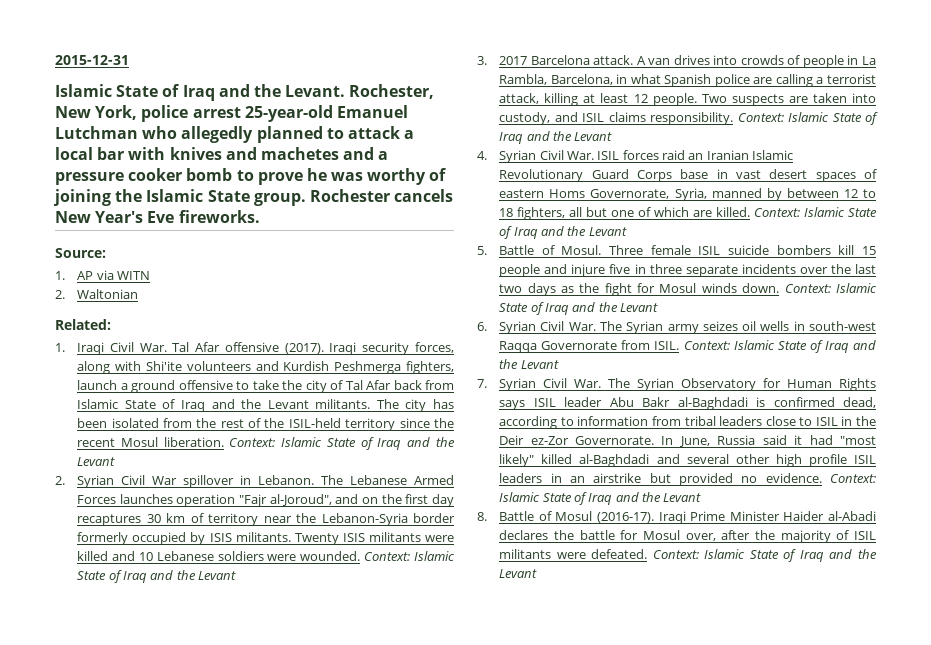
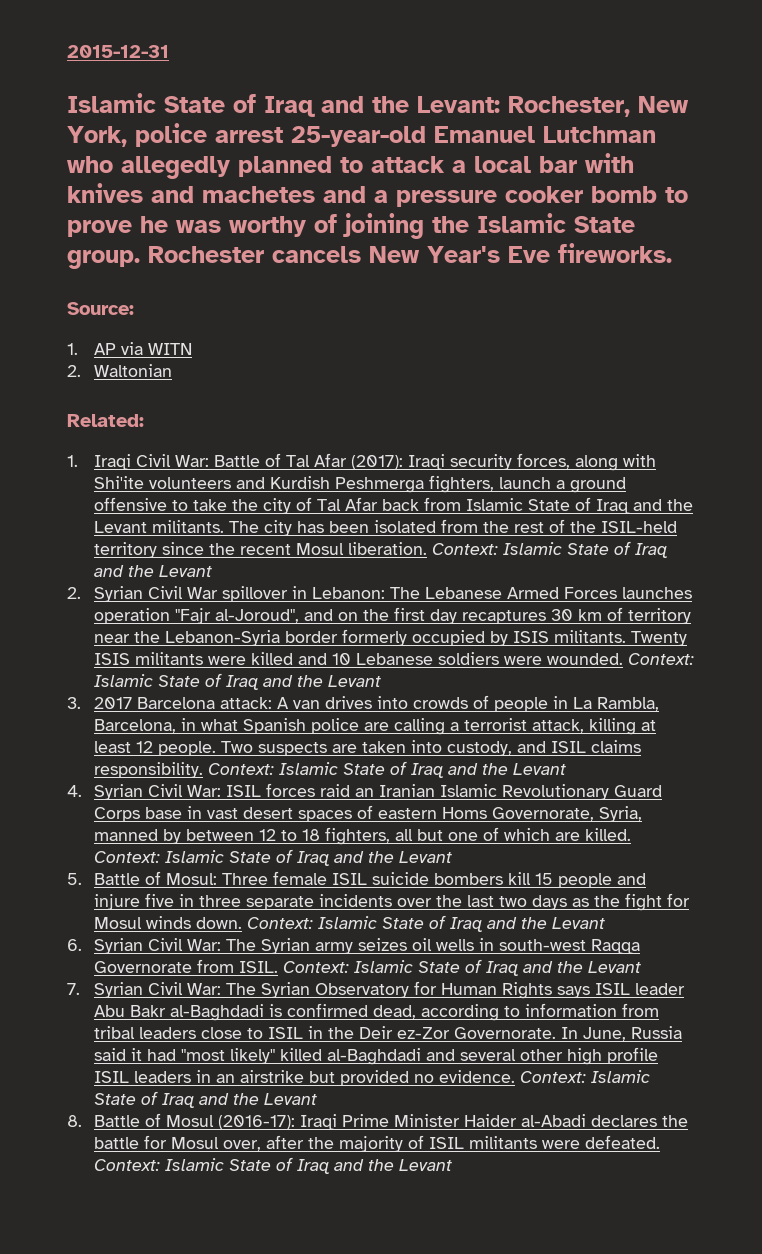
[285,85,346,97] Levant. -> [417,96,500,113] Levant:
[139,342,324,354] War. Tal Afar offensive (2017). -> [174,453,403,470] War: Battle of Tal Afar (2017):
[258,475,315,485] Lebanon. -> [311,587,385,599] Lebanon:
[593,55,634,65] attack. -> [219,697,272,709] attack:
[566,151,594,160] War. -> [186,785,221,797] War:
[561,245,602,255] Mosul. -> [165,873,217,885] Mosul:
[568,322,596,331] War. -> [186,939,221,951] War:
[574,379,602,388] War. -> [186,983,221,995] War:
[596,512,654,523] (2016-17). -> [217,1115,295,1130] (2016-17):

